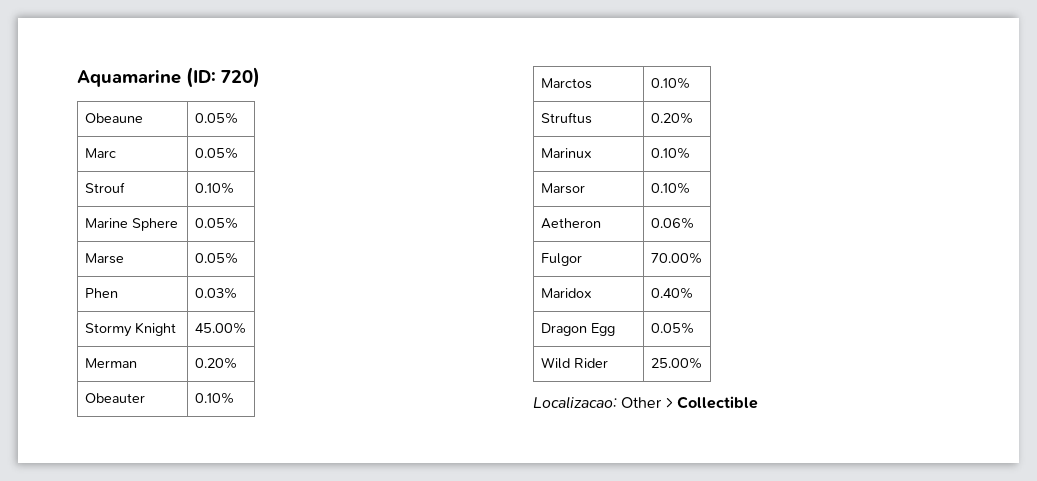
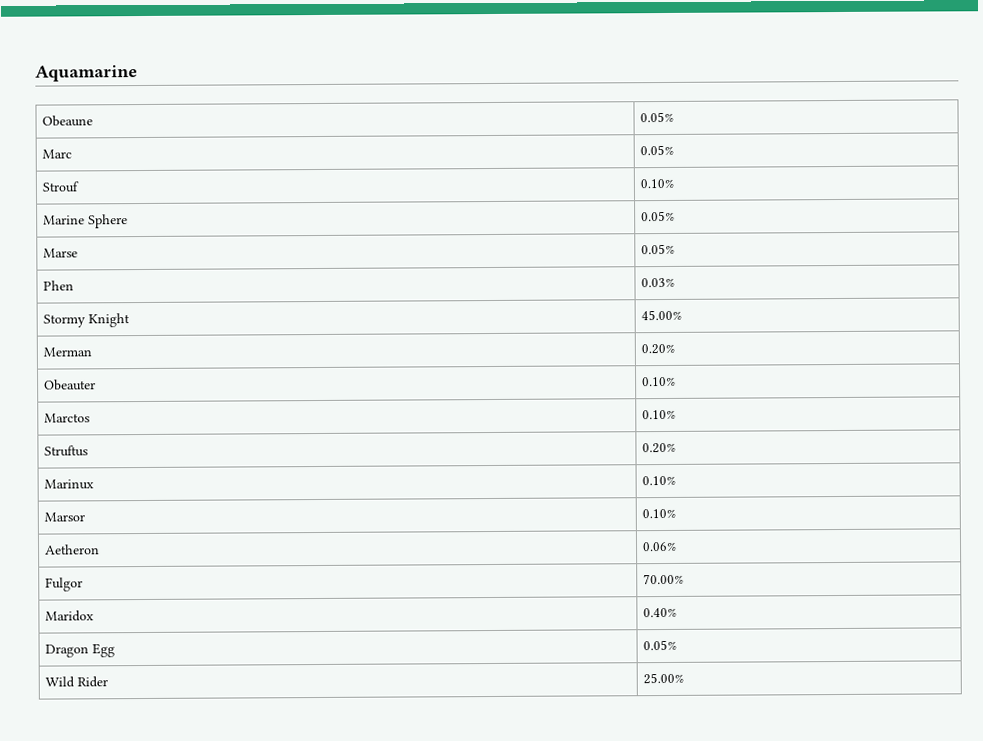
[186,67,260,88] (ID: 720) -> (138, 73) none
[533,396,758,409] // Localizacao: Other > Collectible -> (684, 678) none

